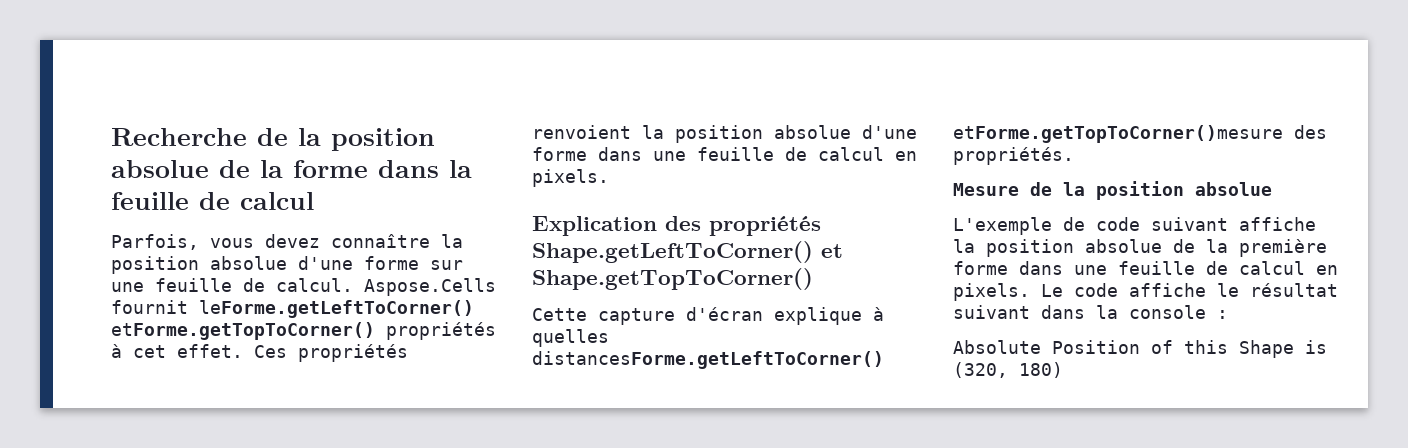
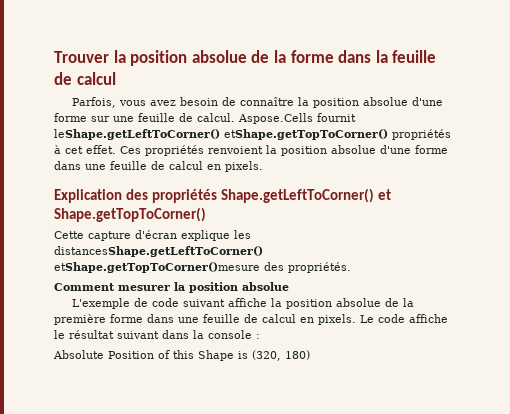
[111,128,288,146] Recherche de -> [54,51,109,63] Trouver
[265,234,320,248] devez -> [150,97,237,106] avez besoin de
[199,300,474,318] [111,322,375,340] leForme.getLeftToCorner() etForme.getTopToCorner() -> [54,129,388,140] leShape.getLeftToCorner() etShape.getTopToCorner()
[873,307,884,321] [532,329,609,347] [532,351,884,369] [953,125,1283,143] à quelles distancesForme.getLeftToCorner() etForme.getTopToCorner()mesure -> [234,230,251,239] [54,246,263,257] [54,262,260,273] les distancesShape.getLeftToCorner() etShape.getTopToCorner()mesure
[953,182,1052,196] Mesure de -> [54,283,170,291] Comment mesurer

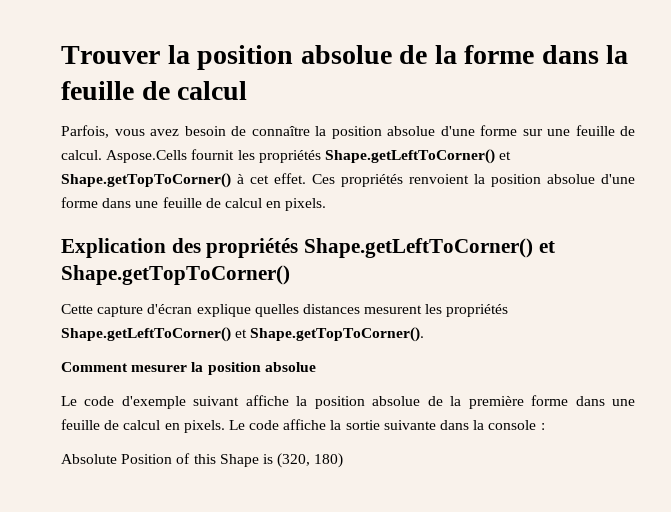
[54,129,451,140] leShape.getLeftToCorner() etShape.getTopToCorner() propriétés -> [237,149,512,164] [61,173,231,188] les propriétés Shape.getLeftToCorner() et Shape.getTopToCorner()
[234,230,251,239] [54,246,263,257] [54,262,351,273] les distancesShape.getLeftToCorner() etShape.getTopToCorner()mesure des propriétés. -> [254,304,509,317] [61,327,425,342] quelles distances mesurent les propriétés Shape.getLeftToCorner() et Shape.getTopToCorner().
[72,298,180,309] L'exemple de code -> [61,396,186,409] Le code d'exemple
[54,330,159,339] le résultat suivant -> [330,420,436,430] la sortie suivante

